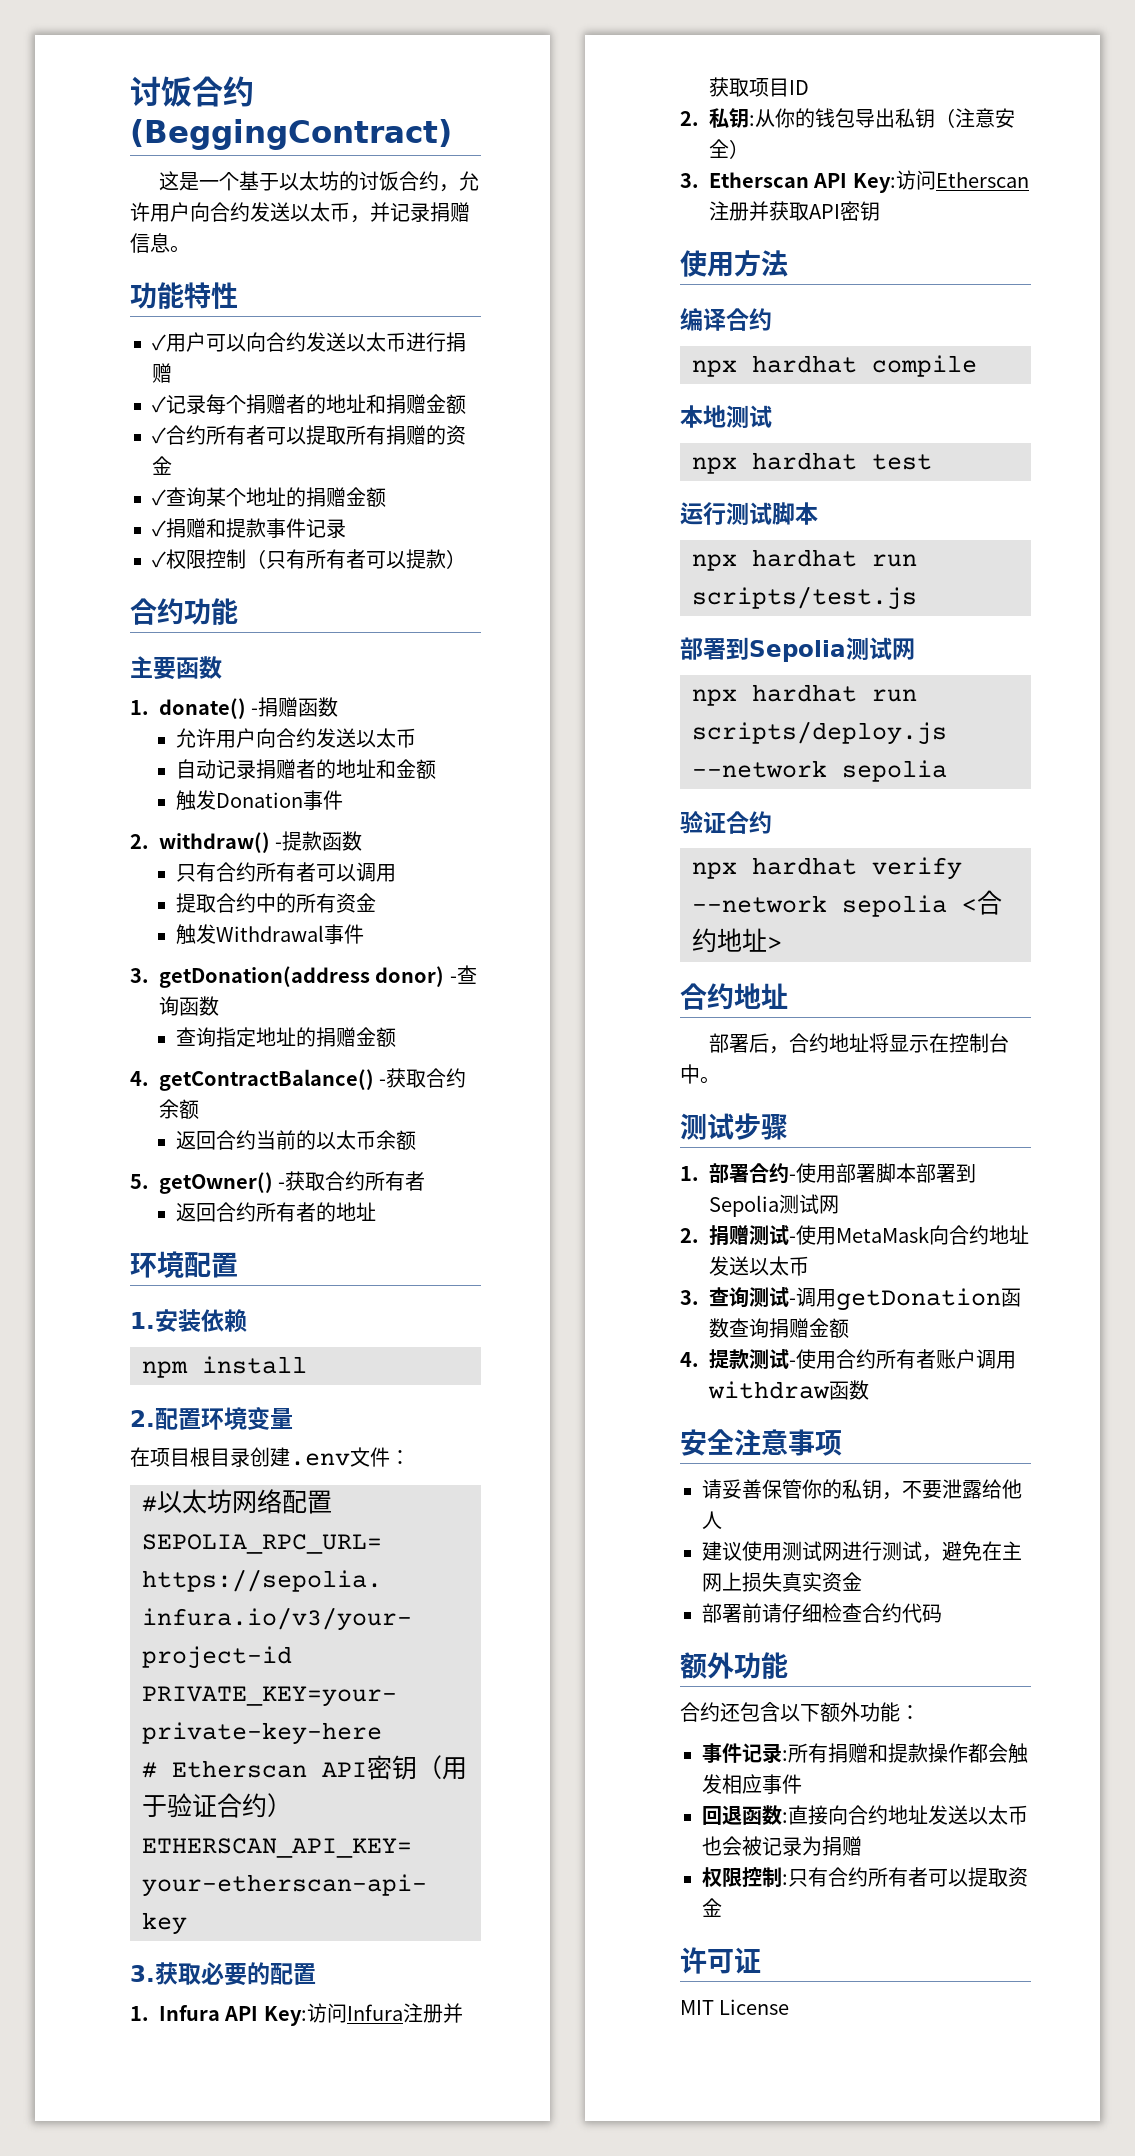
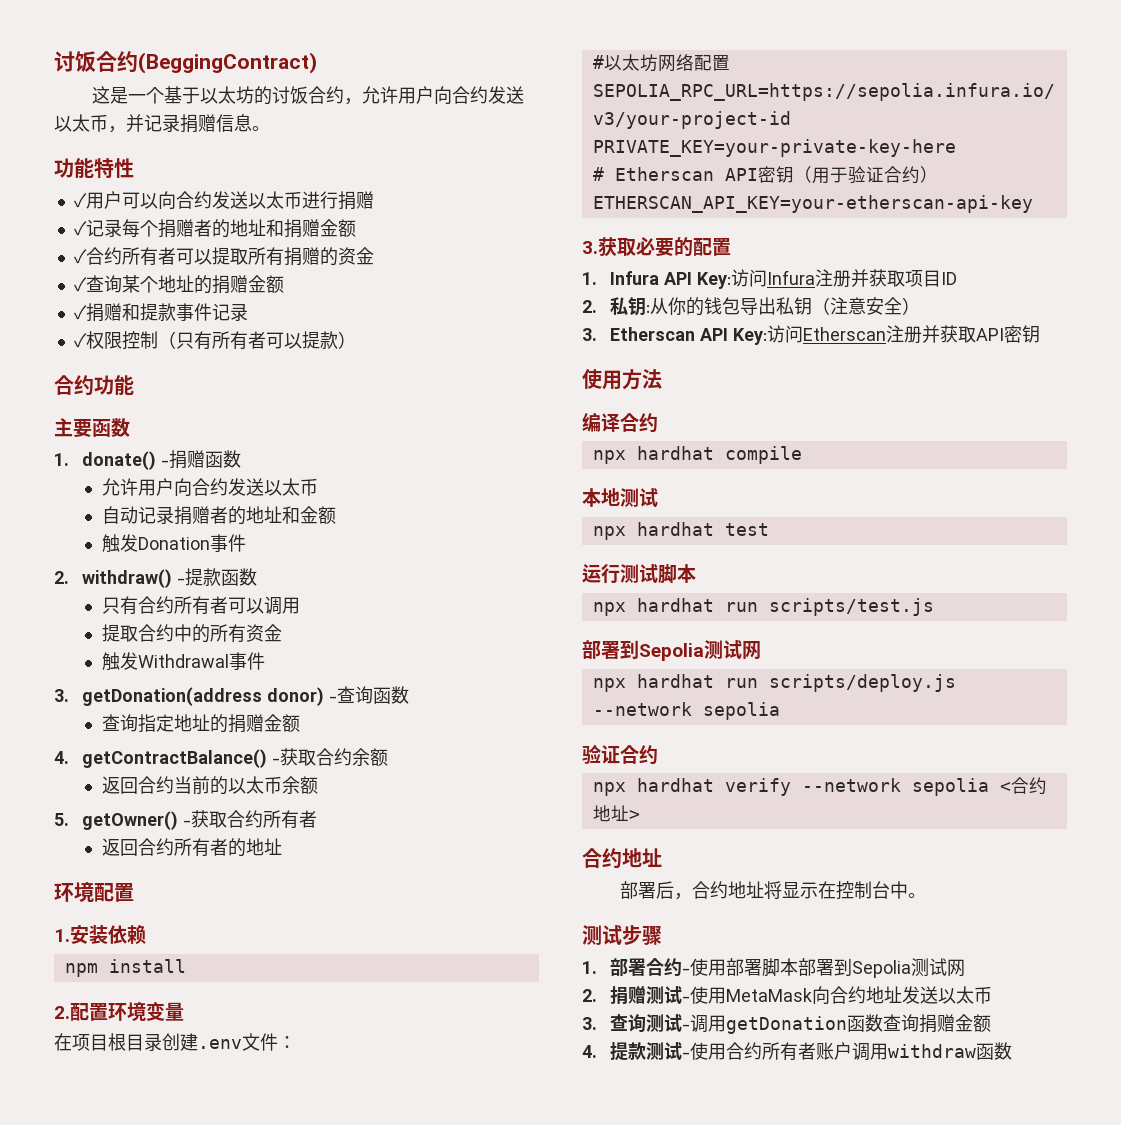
[680,1429,842,1456] [702,1479,1022,1500] [702,1511,722,1529] [702,1541,1022,1562] [702,1572,862,1592] [702,1603,942,1623] [680,1652,788,1679] [680,1702,920,1722] [702,1743,1028,1764] [702,1774,802,1794] [702,1805,1028,1825] [702,1836,862,1856] [702,1867,1028,1887] [702,1898,722,1917] [680,1947,761,1974] [680,1999,790,2015] // 安全注意事项 // 请妥善保管你的私钥，不要泄露给他人 // 建议使用测试网进行测试，避免在主网上损失真实资金 // 部署前请仔细检查合约代码 // 额外功能 // 合约还包含以下额外功能： // 事件记录:所有捐赠和提款操作都会触发相应事件 // 回退函数:直接向合约地址发送以太币也会被记录为捐赠 // 权限控制:只有合约所有者可以提取资金 // 许可证 // MIT License -> (1012, 1051) none

